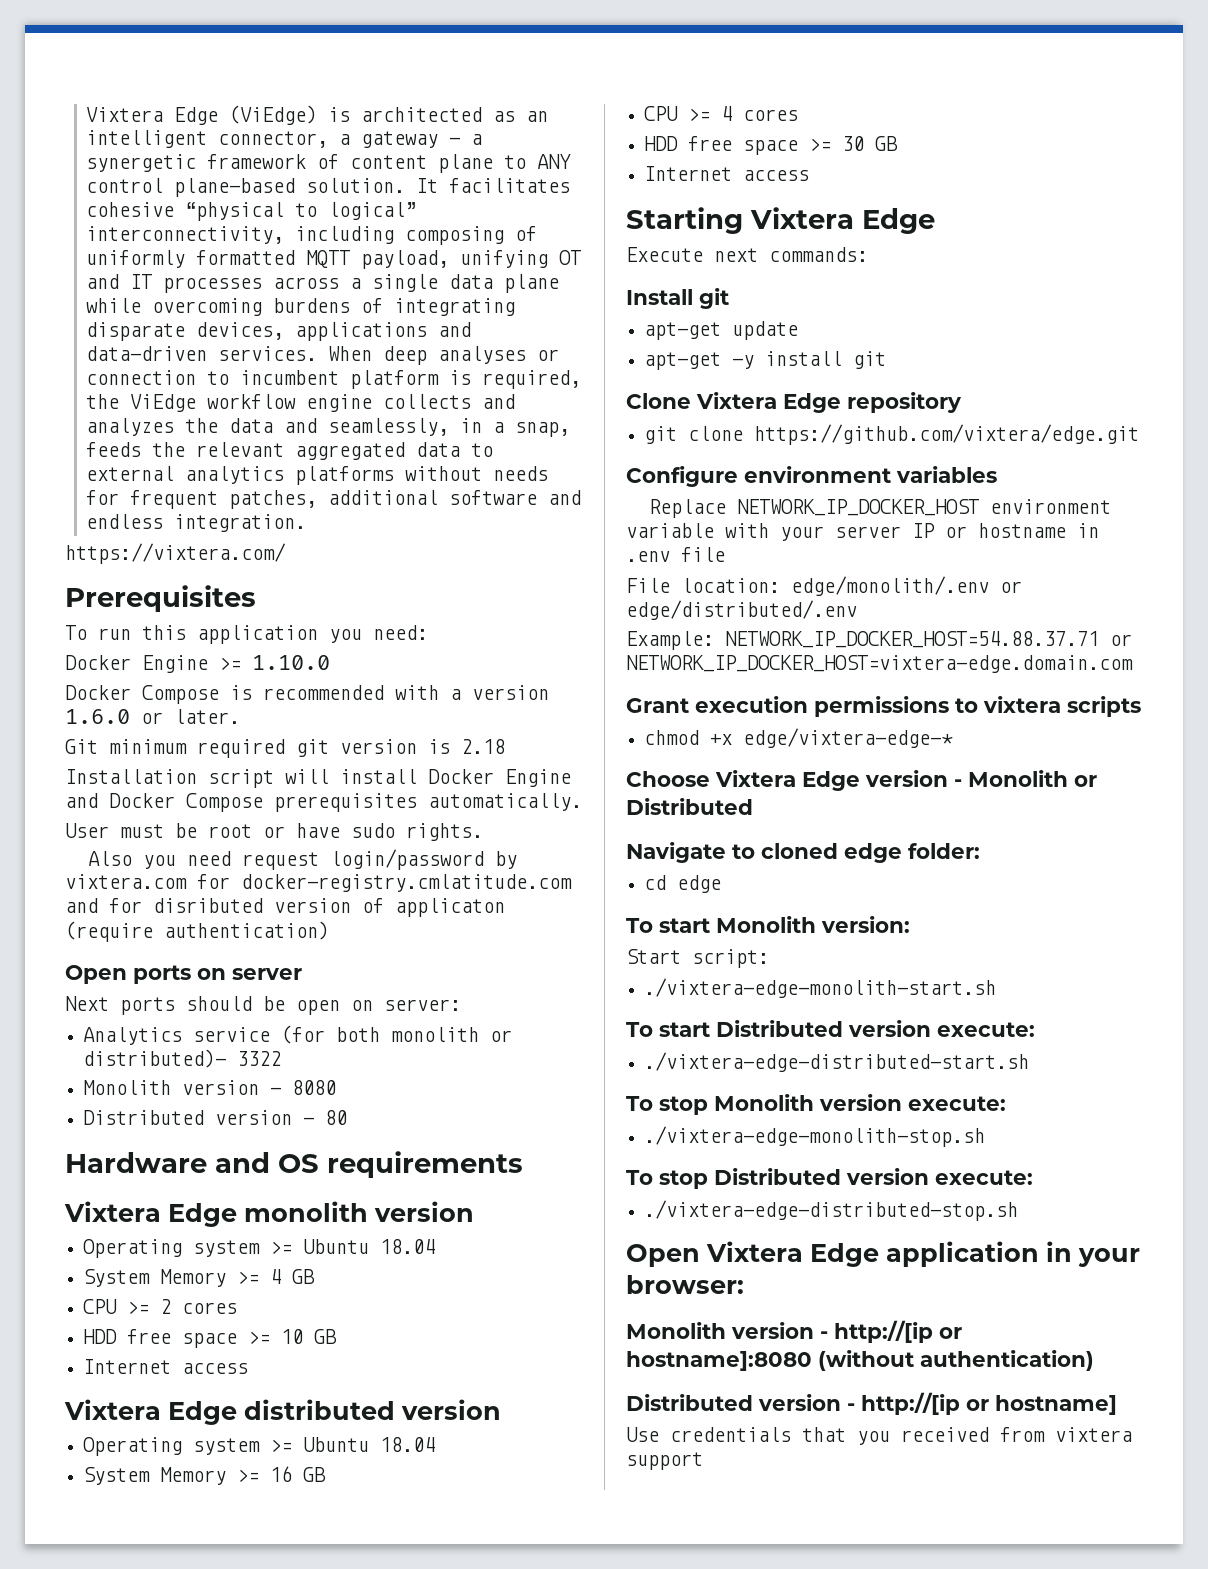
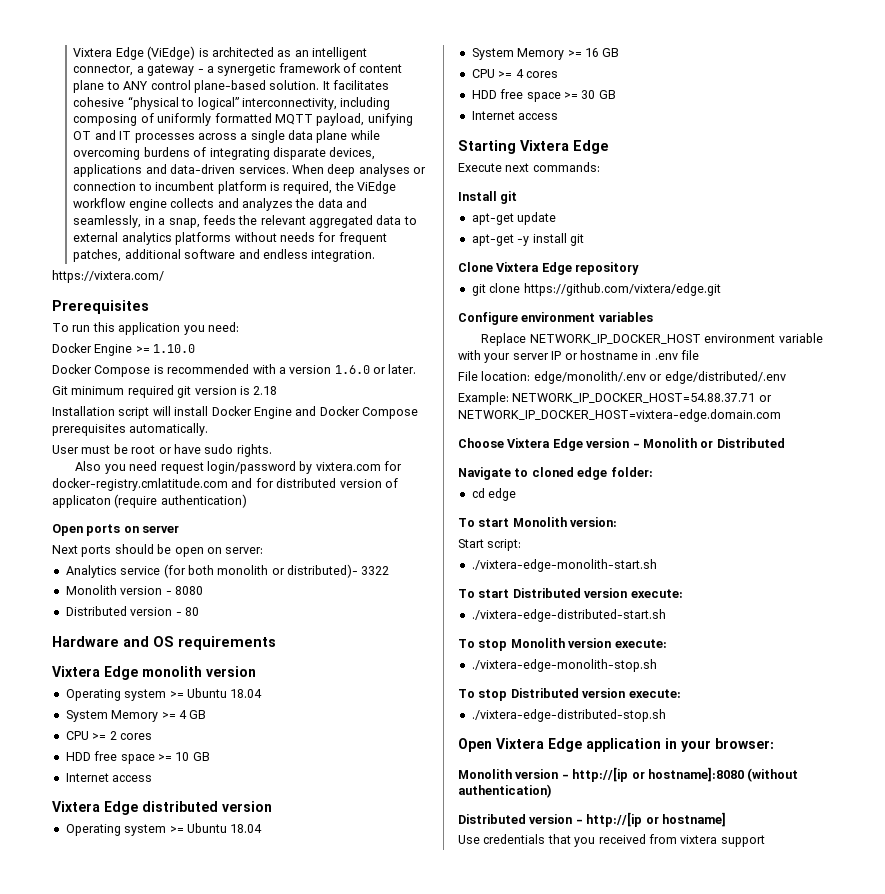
[153,898,263,913] disributed -> [276,478,337,488] distributed
[626,696,1141,717] [644,728,954,748] // Grant execution permissions to vixtera scripts // chmod +x edge/vixtera-edge-* -> (781, 415) none

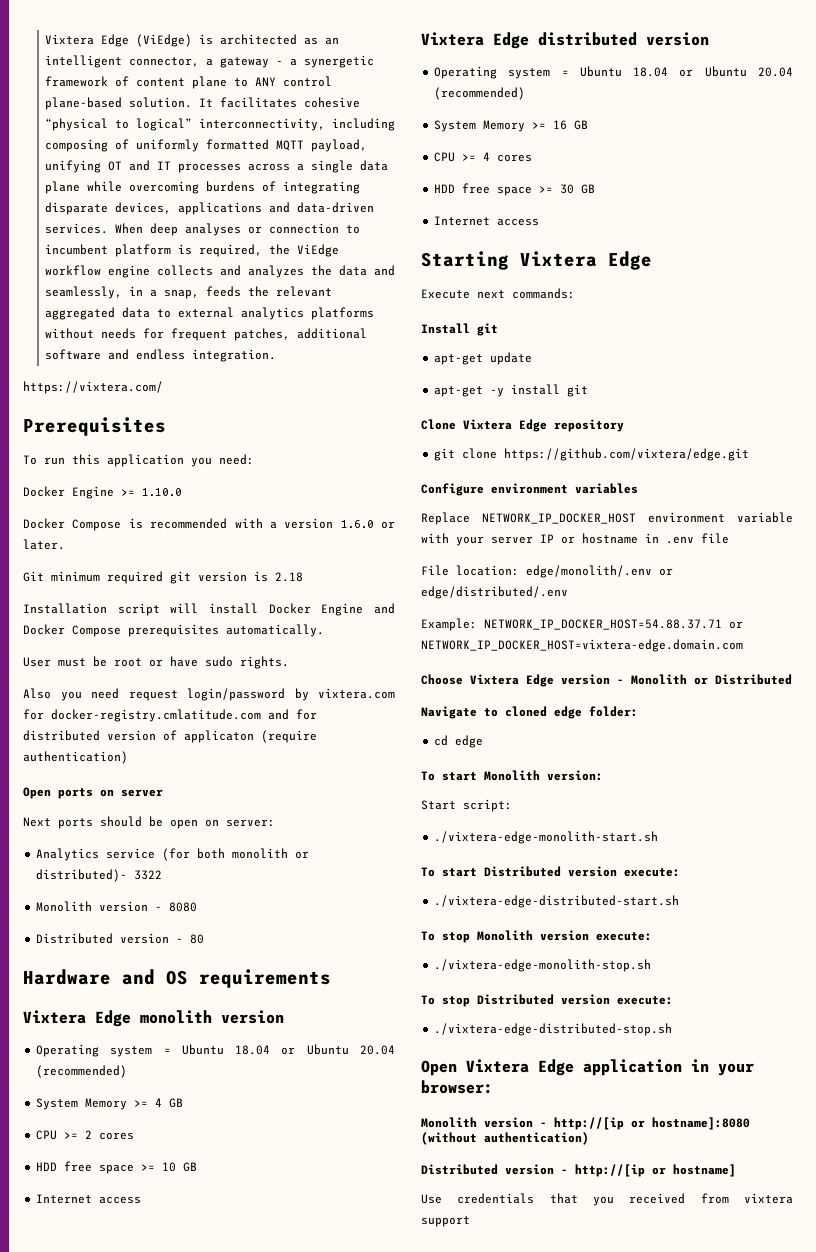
[169,688,263,698] >= Ubuntu 18.04 -> [163,1044,396,1055] [36,1065,128,1078] = Ubuntu 18.04 or Ubuntu 20.04 (recommended)
[169,823,263,833] >= Ubuntu 18.04 -> [561,66,793,77] [434,87,526,100] = Ubuntu 18.04 or Ubuntu 20.04 (recommended)

